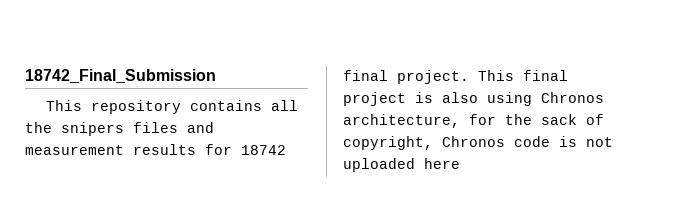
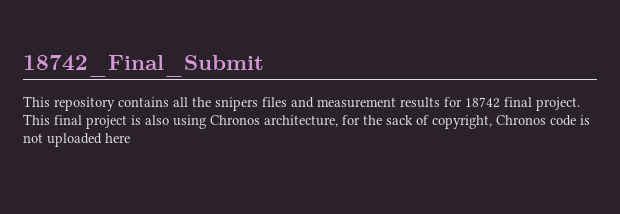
[25,69,216,83] 18742_Final_Submission -> [23,55,264,77] 18742_Final_Submit

